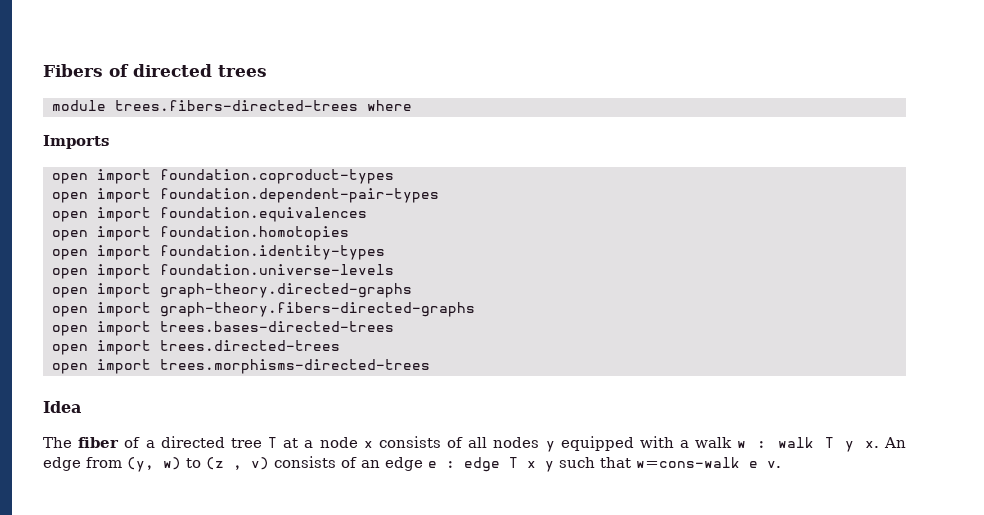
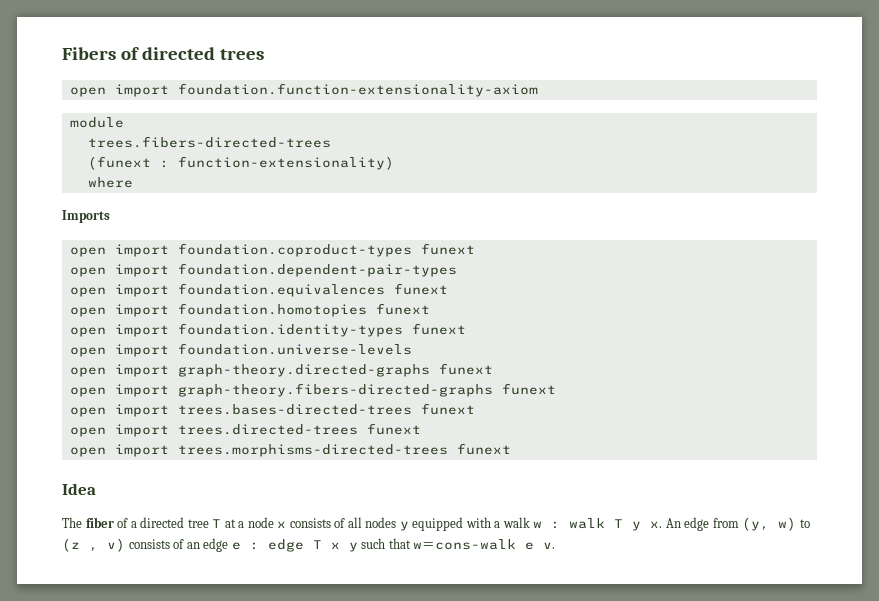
(267, 71) none -> [69,83,538,97] // open import foundation.function-extensionality-axiom
(106, 105) none -> (124, 122) //
(358, 105) none -> [87,156,394,170] // (funext : function-extensionality) //
(394, 176) none -> [420,243,475,255] funext
(367, 214) none -> [393,283,448,295] funext
(349, 233) none -> [375,303,430,315] funext
(385, 252) none -> [411,323,466,335] funext
(412, 290) none -> [438,363,493,375] funext
(475, 309) none -> [501,383,556,395] funext
(394, 326) none -> [420,403,475,415] funext
(340, 345) none -> [366,423,421,435] funext
(430, 366) none -> [456,443,511,455] funext

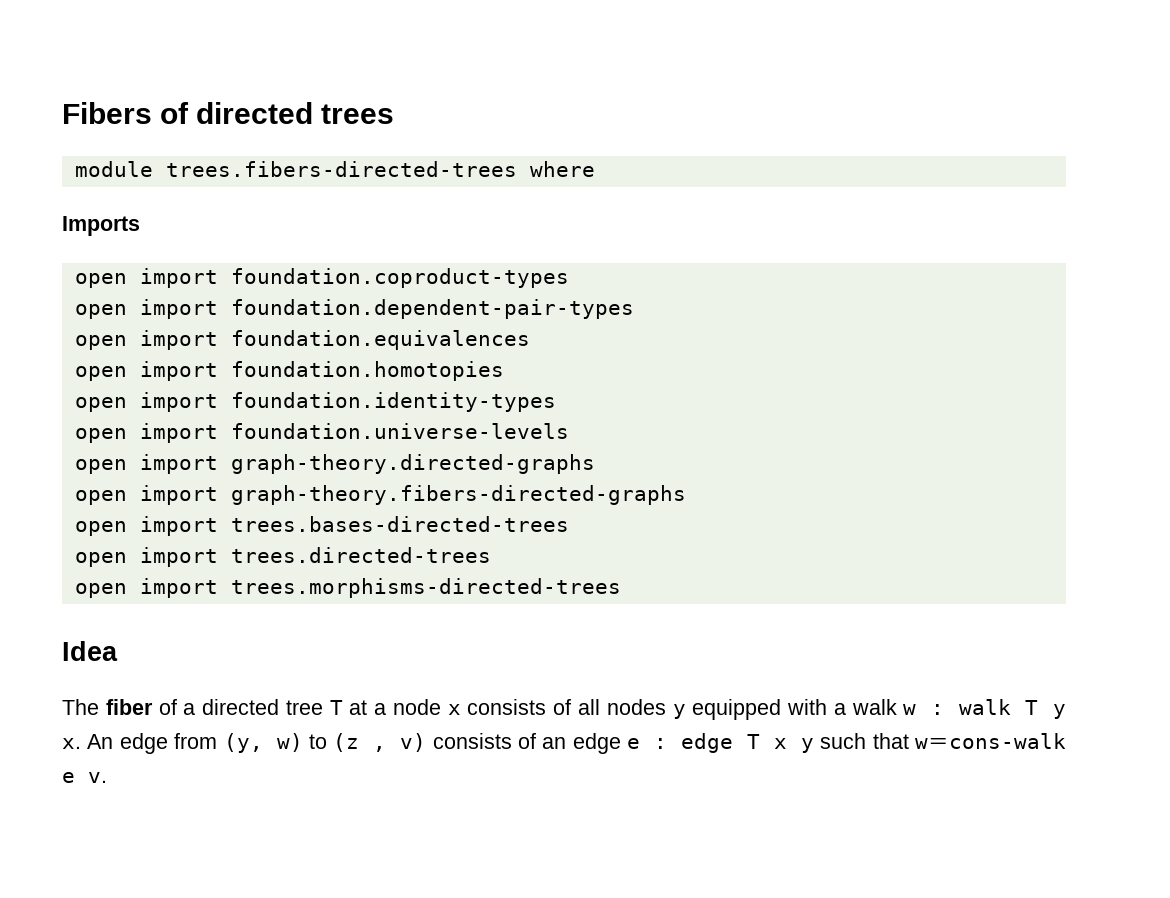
[69,83,538,97] // open import foundation.function-extensionality-axiom -> (395, 114) none
(124, 122) // -> (153, 169) none
[87,156,394,170] // (funext : function-extensionality) // -> (517, 169) none
[420,243,475,255] funext -> (569, 278) none
[393,283,448,295] funext -> (530, 340) none
[375,303,430,315] funext -> (504, 371) none
[411,323,466,335] funext -> (556, 402) none
[438,363,493,375] funext -> (595, 464) none
[501,383,556,395] funext -> (686, 495) none
[420,403,475,415] funext -> (569, 524) none
[366,423,421,435] funext -> (491, 555) none
[456,443,511,455] funext -> (621, 588) none

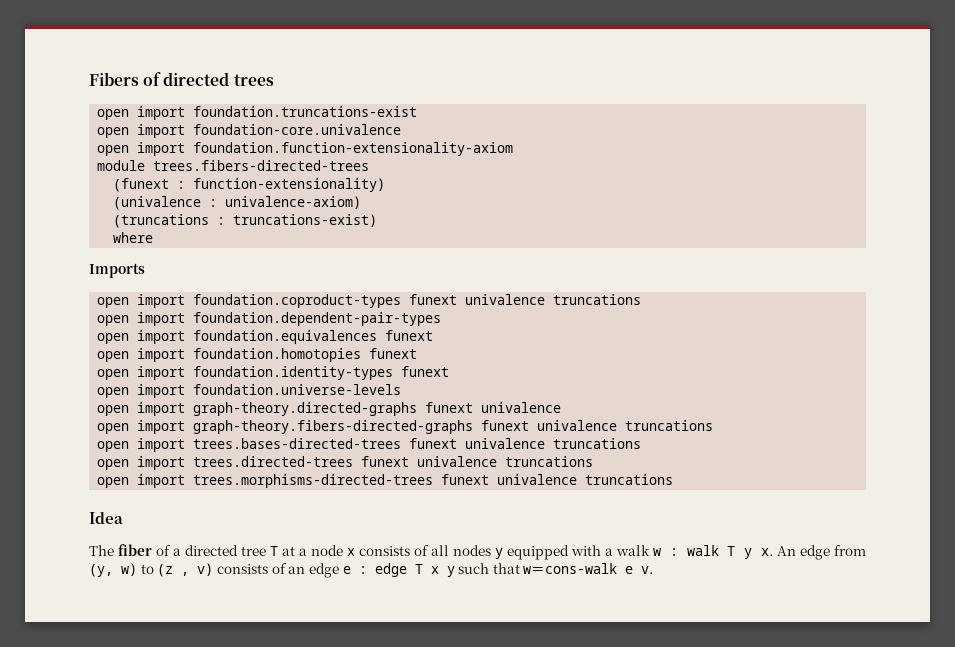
[74,161,517,177] module trees.fibers-directed-trees -> [97,106,418,120] [97,124,402,138] [97,142,514,156] [97,160,370,171] [113,178,386,192] [113,196,362,210] [113,214,378,228] open import foundation.truncations-exist // open import foundation-core.univalence // open import foundation.function-extensionality-axiom // module trees.fibers-directed-trees // (funext : function-extensionality) // (univalence : univalence-axiom) // (truncations : truncations-exist) //
(569, 278) none -> [409,294,642,305] funext univalence truncations
(530, 340) none -> [385,330,434,341] funext
(504, 371) none -> [369,348,418,359] funext
(556, 402) none -> [401,366,450,377] funext
(595, 464) none -> [425,402,562,413] funext univalence
(686, 495) none -> [481,420,714,431] funext univalence truncations
(569, 524) none -> [409,438,642,449] funext univalence truncations
(491, 555) none -> [361,456,594,467] funext univalence truncations
(621, 588) none -> [441,474,674,485] funext univalence truncations

